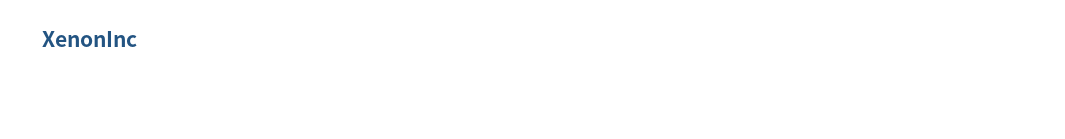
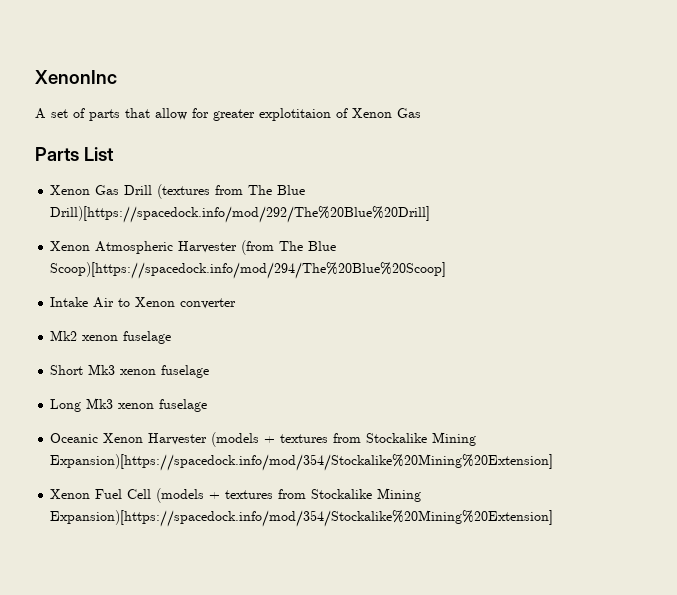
(137, 39) none -> [35,108,421,121] [35,147,114,161] [50,184,306,199] [50,206,431,223] [50,240,337,255] [50,262,447,279] [50,297,237,309] [50,330,172,344] [50,364,210,378] [50,398,208,412] [50,432,477,447] [50,454,554,471] [50,488,422,503] [50,510,554,527] // A set of parts that allow for greater explotitaion of Xenon Gas // Parts List // Xenon Gas Drill (textures from The Blue Drill)[https://spacedock.info/mod/292/The%20Blue%20Drill] // Xenon Atmospheric Harvester (from The Blue Scoop)[https://spacedock.info/mod/294/The%20Blue%20Scoop] // Intake Air to Xenon converter // Mk2 xenon fuselage // Short Mk3 xenon fuselage // Long Mk3 xenon fuselage // Oceanic Xenon Harvester (models + textures from Stockalike Mining Expansion)[https://spacedock.info/mod/354/Stockalike%20Mining%20Extension] // Xenon Fuel Cell (models + textures from Stockalike Mining Expansion)[https://spacedock.info/mod/354/Stockalike%20Mining%20Extension]

